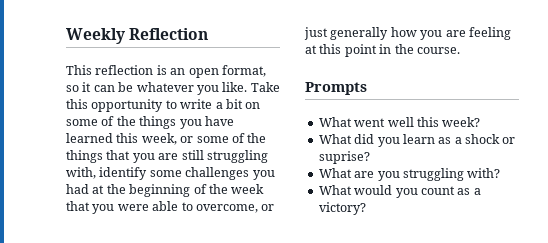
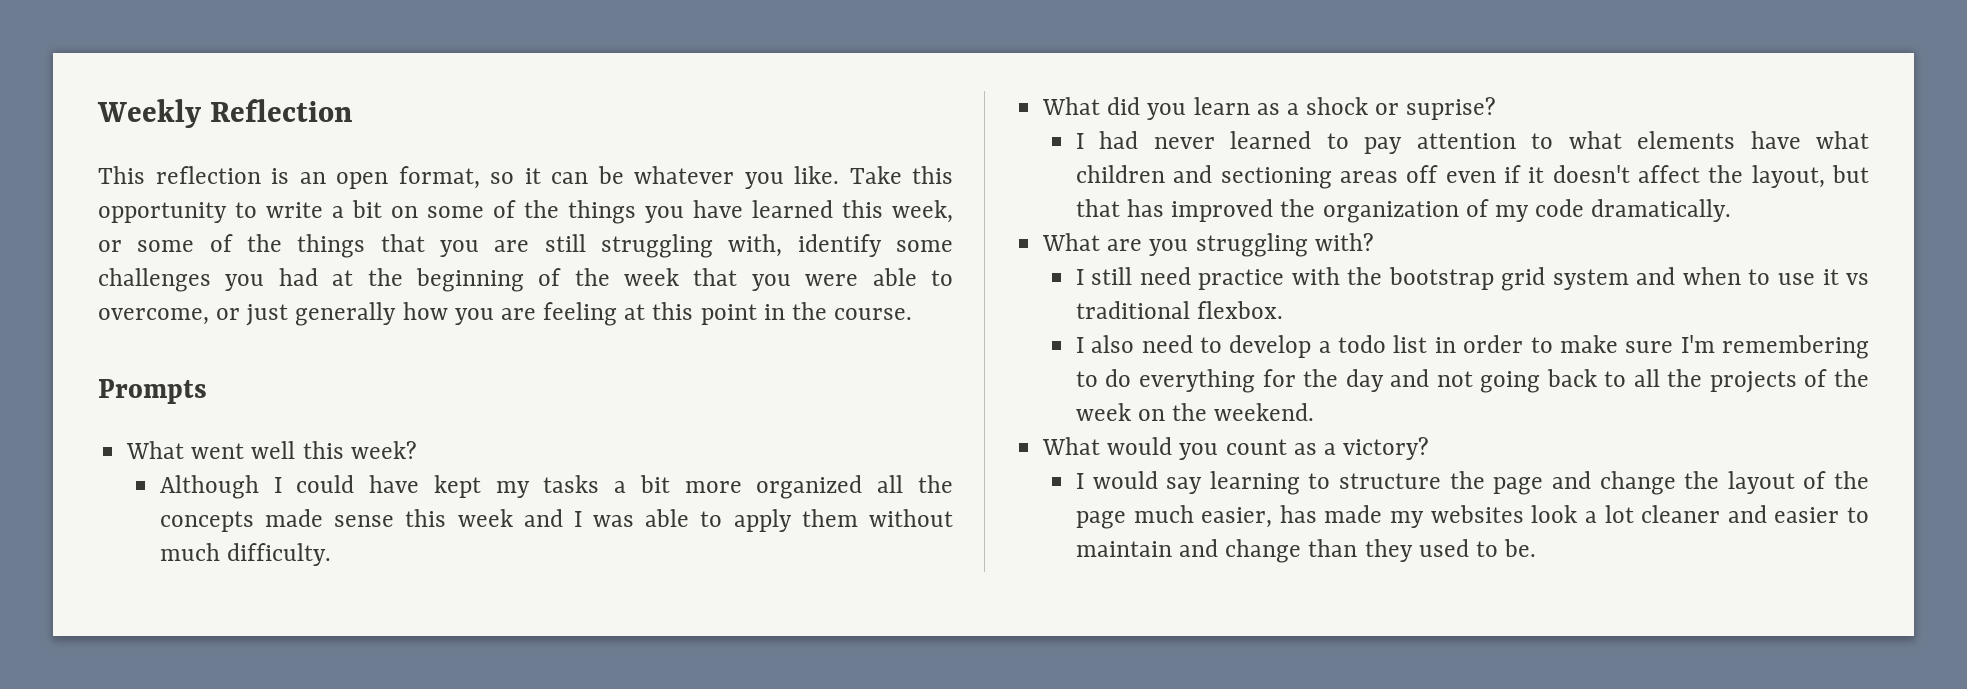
(481, 122) none -> [159,475,954,499] [159,509,953,532] [159,543,332,566] // Although I could have kept my tasks a bit more organized all the concepts made sense this week and I was able to apply them without much difficulty.
(370, 157) none -> [1075,131,1869,154] [1075,165,1869,189] [1075,199,1732,223] // I had never learned to pay attention to what elements have what children and sectioning areas off even if it doesn't affect the layout, but that has improved the organization of my code dramatically.
(501, 173) none -> [1075,267,1869,291] [1075,301,1284,319] [1075,335,1869,359] [1075,369,1869,393] [1075,403,1315,421] // I still need practice with the bootstrap grid system and when to use it vs traditional flexbox. // I also need to develop a todo list in order to make sure I'm remembering to do everything for the day and not going back to all the projects of the week on the weekend.
(366, 208) none -> [1075,471,1869,495] [1075,505,1869,529] [1075,539,1537,563] // I would say learning to structure the page and change the layout of the page much easier, has made my websites look a lot cleaner and easier to maintain and change than they used to be.

